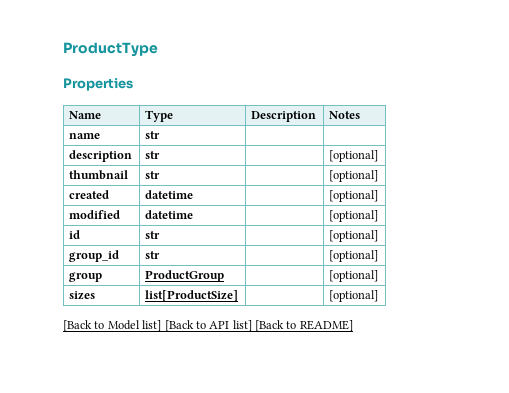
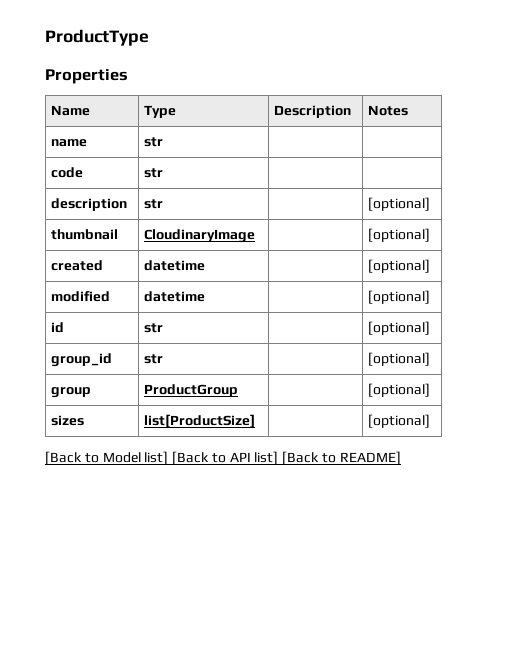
(161, 135) none -> [50,167,83,178] [143,168,163,178] // code | str | |
[145,171,161,179] str -> [143,229,255,243] CloudinaryImage

